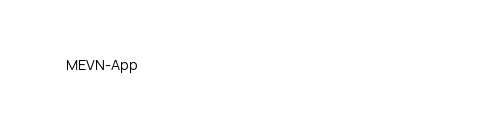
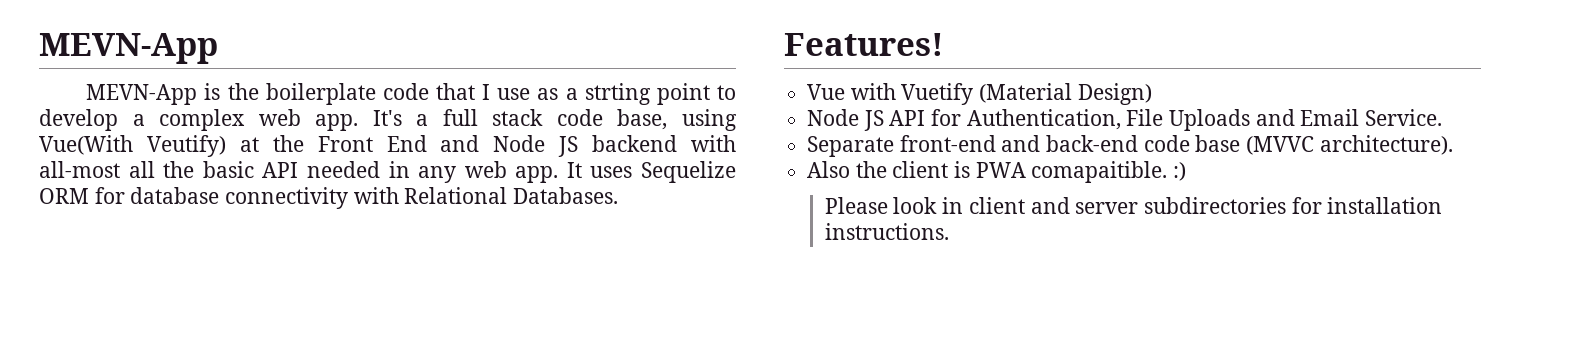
[66,60,138,73] MEVN-App -> [39,33,218,64] [86,83,736,105] [39,109,737,131] [39,135,736,157] [39,161,737,183] [39,187,619,209] [784,33,944,56] [807,83,1152,105] [807,109,1443,131] [807,135,1453,157] [807,161,1187,183] [824,197,1443,214] [824,223,949,240] MEVN-App // MEVN-App is the boilerplate code that I use as a strting point to develop a complex web app. It's a full stack code base, using Vue(With Veutify) at the Front End and Node JS backend with all-most all the basic API needed in any web app. It uses Sequelize ORM for database connectivity with Relational Databases. // Features! // Vue with Vuetify (Material Design) // Node JS API for Authentication, File Uploads and Email Service. // Separate front-end and back-end code base (MVVC architecture). // Also the client is PWA comapaitible. :) // Please look in client and server subdirectories for installation instructions.

